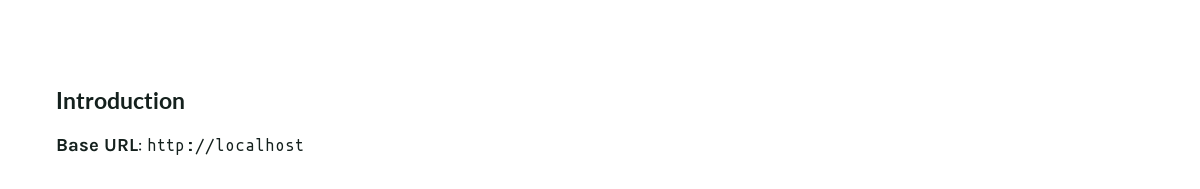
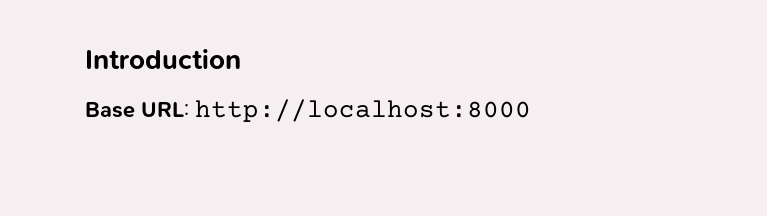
[146,138,304,155] http://localhost -> [195,99,531,122] http://localhost:8000

